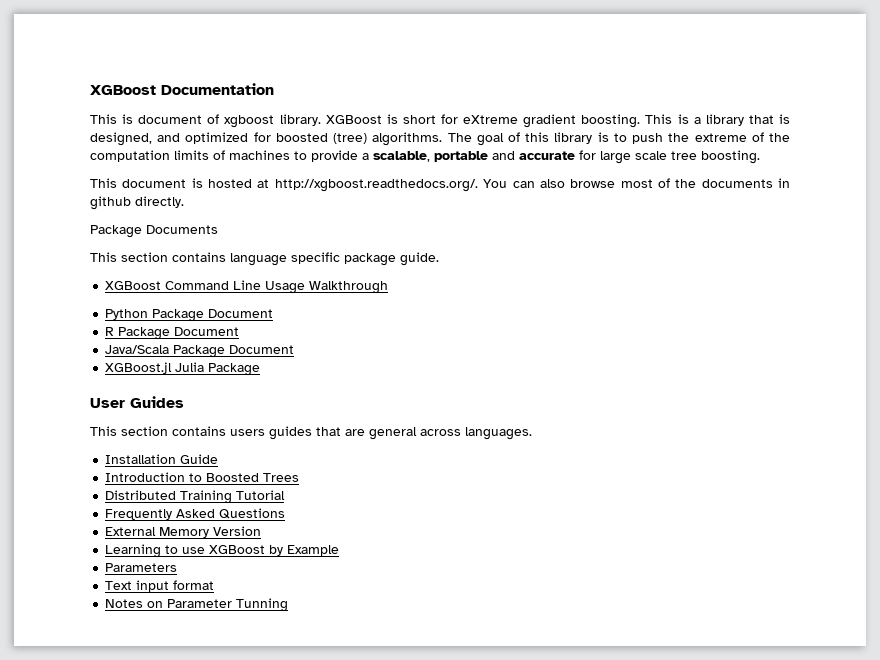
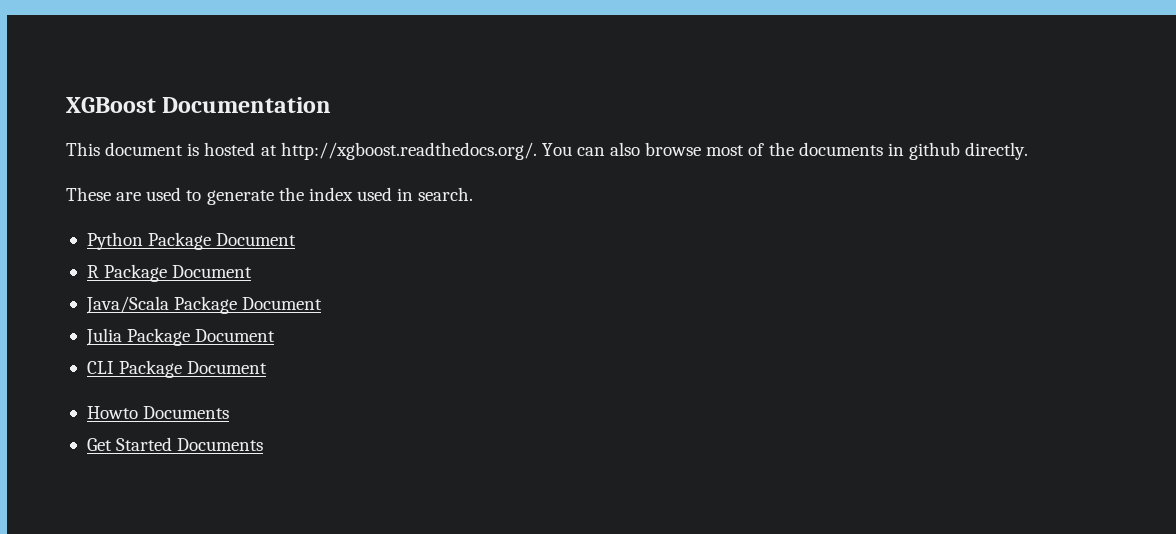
[90,114,790,128] [90,132,790,146] [90,150,760,164] // This is document of xgboost library. XGBoost is short for eXtreme gradient boosting. This is a library that is designed, and optimized for boosted (tree) algorithms. The goal of this library is to push the extreme of the computation limits of machines to provide a scalable, portable and accurate for large scale tree boosting. -> (332, 105) none
[90,225,218,238] [90,252,439,266] [105,280,389,294] Package Documents // This section contains language specific package guide. // XGBoost Command Line Usage Walkthrough -> [66,187,474,205] These are used to generate the index used in search.
[105,362,173,374] XGBoost.jl -> (323, 303) none
[90,396,184,408] [90,426,532,440] [105,454,219,464] [105,472,300,482] [105,490,286,504] [105,508,286,520] [105,526,262,538] [105,544,340,558] [105,563,178,572] [105,580,215,592] [105,598,289,612] // User Guides // This section contains users guides that are general across languages. // Installation Guide // Introduction to Boosted Trees // Distributed Training Tutorial // Frequently Asked Questions // External Memory Version // Learning to use XGBoost by Example // Parameters // Text input format // Notes on Parameter Tunning -> [195,329,276,342] [86,360,268,378] [86,406,230,419] [86,437,264,451] Document // CLI Package Document // Howto Documents // Get Started Documents

